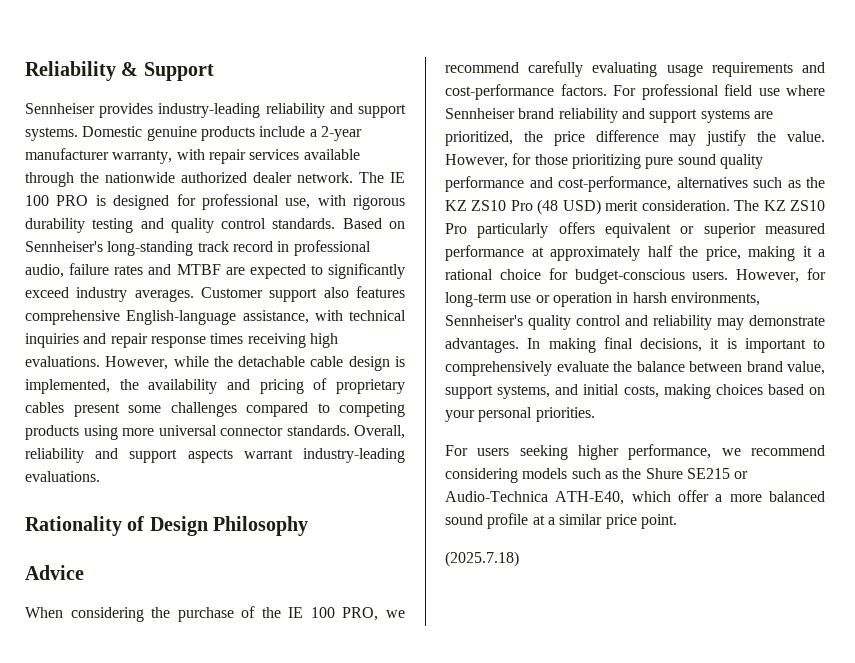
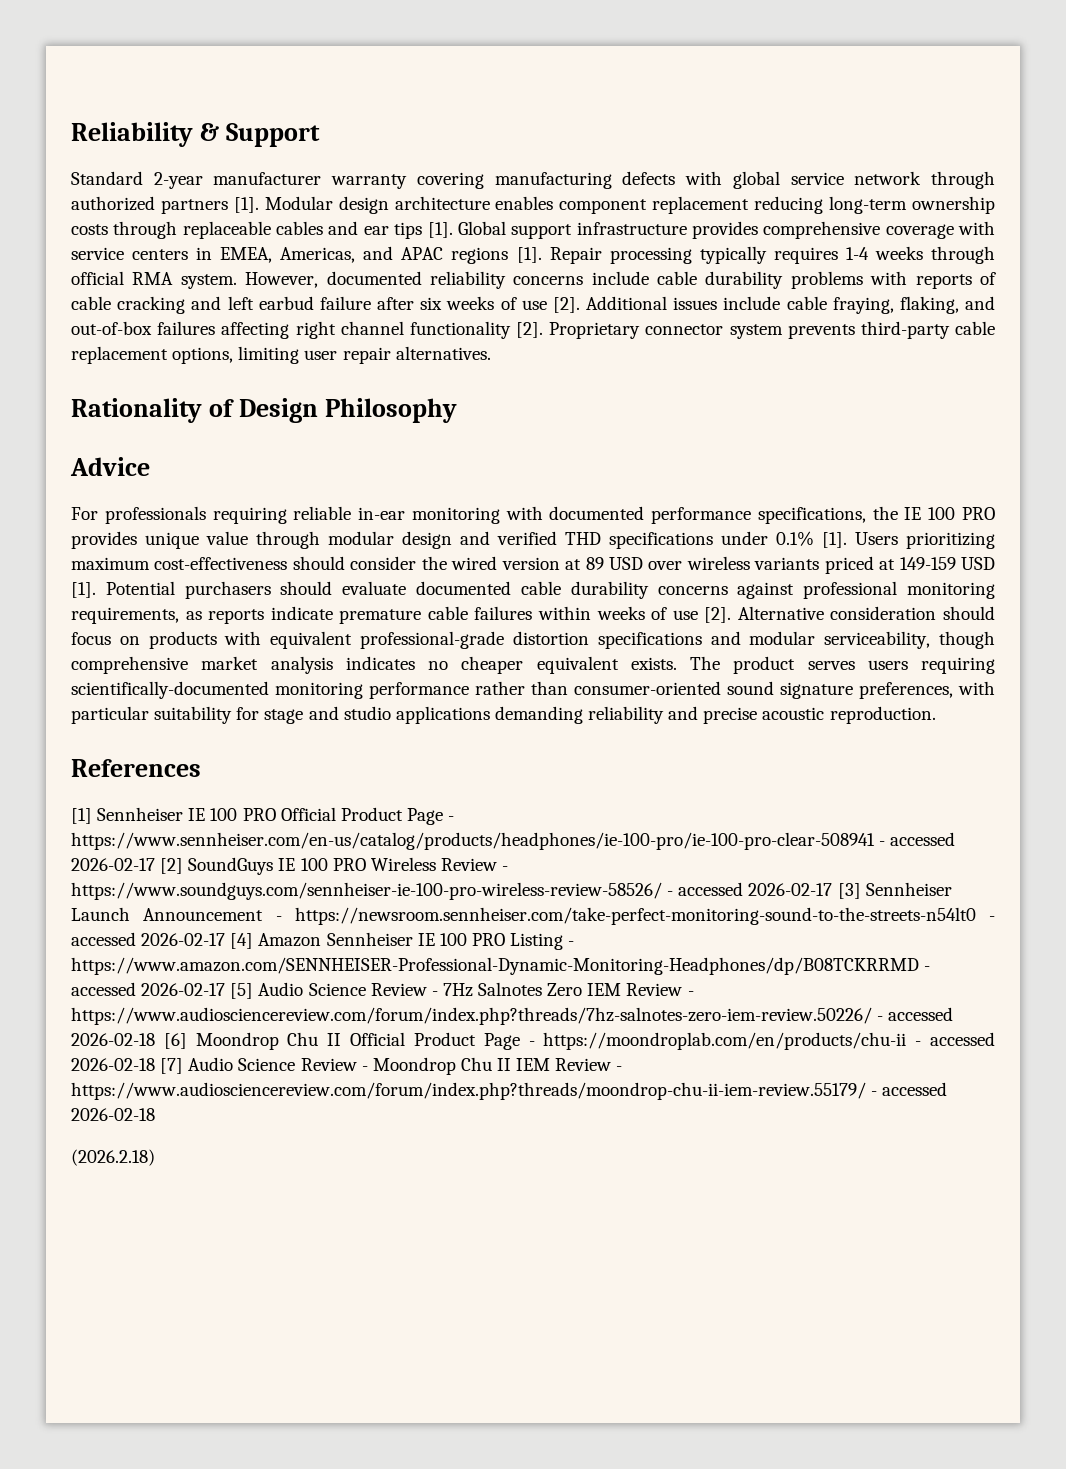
[25,103,406,118] [25,126,362,141] [25,148,360,164] [25,172,405,187] [25,194,405,210] [25,218,405,233] [25,240,371,256] [25,263,405,279] [25,286,405,302] [25,310,406,325] [25,333,338,348] [25,356,405,371] [25,378,406,394] [25,402,405,417] [25,425,405,440] [25,448,405,463] [25,471,100,482] Sennheiser provides industry-leading reliability and support systems. Domestic genuine products include a 2-year manufacturer warranty, with repair services available through the nationwide authorized dealer network. The IE 100 PRO is designed for professional use, with rigorous durability testing and quality control standards. Based on Sennheiser's long-standing track record in professional audio, failure rates and MTBF are expected to significantly exceed industry averages. Customer support also features comprehensive English-language assistance, with technical inquiries and repair response times receiving high evaluations. However, while the detachable cable design is implemented, the availability and pricing of proprietary cables present some challenges compared to competing products using more universal connector standards. Overall, reliability and support aspects warrant industry-leading evaluations. -> [71,171,996,189] [71,196,995,214] [71,221,996,239] [71,246,996,264] [71,271,996,289] [71,296,995,314] [71,321,995,339] [71,346,491,364] Standard 2-year manufacturer warranty covering manufacturing defects with global service network through authorized partners [1]. Modular design architecture enables component replacement reducing long-term ownership costs through replaceable cables and ear tips [1]. Global support infrastructure provides comprehensive coverage with service centers in EMEA, Americas, and APAC regions [1]. Repair processing typically requires 1-4 weeks through official RMA system. However, documented reliability concerns include cable durability problems with reports of cable cracking and left earbud failure after six weeks of use [2]. Additional issues include cable fraying, flaking, and out-of-box failures affecting right channel functionality [2]. Proprietary connector system prevents third-party cable replacement options, limiting user repair alternatives.
[25,606,405,622] [445,61,825,77] [445,84,825,100] [445,108,773,123] [445,130,825,146] [445,153,763,169] [445,176,825,192] [445,199,825,215] [445,222,825,238] [445,245,825,261] [445,268,826,284] [445,292,760,307] [445,315,825,330] [445,337,825,353] [445,361,825,376] [445,384,825,399] [445,407,595,422] [445,444,825,460] [445,468,749,483] [445,490,825,505] [445,513,677,529] [445,551,519,567] When considering the purchase of the IE 100 PRO, we recommend carefully evaluating usage requirements and cost-performance factors. For professional field use where Sennheiser brand reliability and support systems are prioritized, the price difference may justify the value. However, for those prioritizing pure sound quality performance and cost-performance, alternatives such as the KZ ZS10 Pro (48 USD) merit consideration. The KZ ZS10 Pro particularly offers equivalent or superior measured performance at approximately half the price, making it a rational choice for budget-conscious users. However, for long-term use or operation in harsh environments, Sennheiser's quality control and reliability may demonstrate advantages. In making final decisions, it is important to comprehensively evaluate the balance between brand value, support systems, and initial costs, making choices based on your personal priorities. // For users seeking higher performance, we recommend considering models such as the Shure SE215 or Audio-Technica ATH-E40, which offer a more balanced sound profile at a similar price point. // (2025.7.18) -> [71,506,996,524] [71,531,995,549] [71,556,995,574] [71,581,996,599] [71,606,995,624] [71,631,996,649] [71,656,995,674] [71,681,995,699] [71,706,936,724] [71,759,201,777] [71,807,455,825] [71,832,956,850] [71,857,509,875] [71,882,952,900] [71,907,995,925] [71,932,575,950] [71,957,931,975] [71,982,694,999] [71,1007,954,1025] [71,1032,996,1050] [71,1057,623,1075] [71,1082,948,1100] [71,1108,155,1121] [71,1149,155,1166] For professionals requiring reliable in-ear monitoring with documented performance specifications, the IE 100 PRO provides unique value through modular design and verified THD specifications under 0.1% [1]. Users prioritizing maximum cost-effectiveness should consider the wired version at 89 USD over wireless variants priced at 149-159 USD [1]. Potential purchasers should evaluate documented cable durability concerns against professional monitoring requirements, as reports indicate premature cable failures within weeks of use [2]. Alternative consideration should focus on products with equivalent professional-grade distortion specifications and modular serviceability, though comprehensive market analysis indicates no cheaper equivalent exists. The product serves users requiring scientifically-documented monitoring performance rather than consumer-oriented sound signature preferences, with particular suitability for stage and studio applications demanding reliability and precise acoustic reproduction. // References // [1] Sennheiser IE 100 PRO Official Product Page - https://www.sennheiser.com/en-us/catalog/products/headphones/ie-100-pro/ie-100-pro-clear-508941 - accessed 2026-02-17 [2] SoundGuys IE 100 PRO Wireless Review - https://www.soundguys.com/sennheiser-ie-100-pro-wireless-review-58526/ - accessed 2026-02-17 [3] Sennheiser Launch Announcement - https://newsroom.sennheiser.com/take-perfect-monitoring-sound-to-the-streets-n54lt0 - accessed 2026-02-17 [4] Amazon Sennheiser IE 100 PRO Listing - https://www.amazon.com/SENNHEISER-Professional-Dynamic-Monitoring-Headphones/dp/B08TCKRRMD - accessed 2026-02-17 [5] Audio Science Review - 7Hz Salnotes Zero IEM Review - https://www.audiosciencereview.com/forum/index.php?threads/7hz-salnotes-zero-iem-review.50226/ - accessed 2026-02-18 [6] Moondrop Chu II Official Product Page - https://moondroplab.com/en/products/chu-ii - accessed 2026-02-18 [7] Audio Science Review - Moondrop Chu II IEM Review - https://www.audiosciencereview.com/forum/index.php?threads/moondrop-chu-ii-iem-review.55179/ - accessed 2026-02-18 // (2026.2.18)

